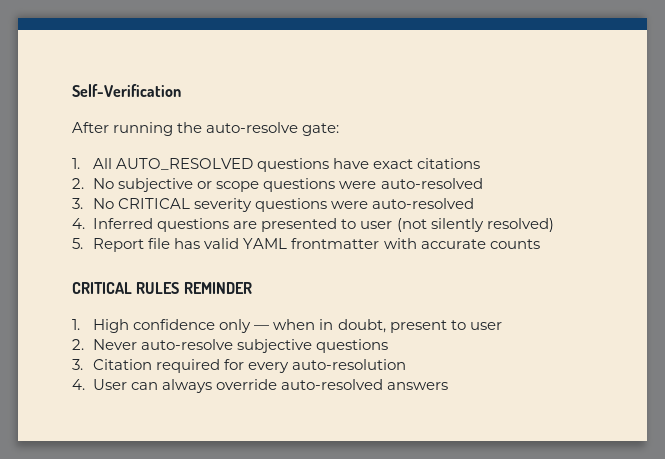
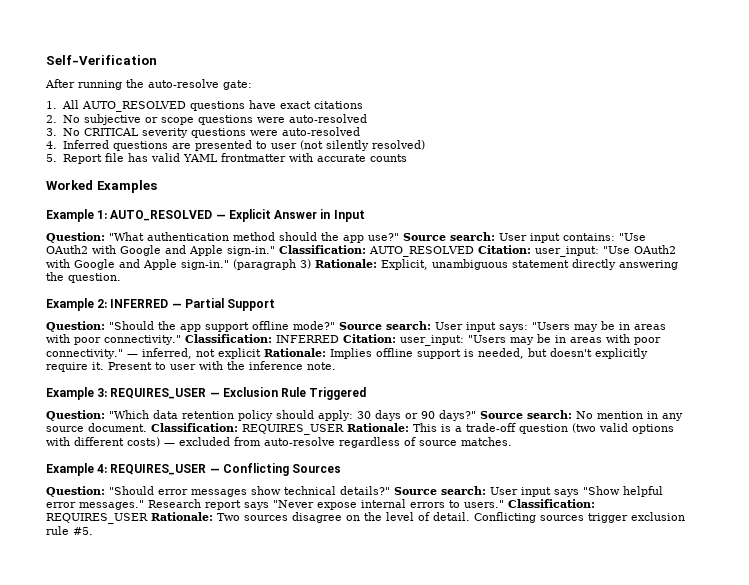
[72,282,252,294] [72,319,502,333] [72,339,389,353] [72,359,407,373] [72,379,449,393] CRITICAL RULES REMINDER // 1. High confidence only — when in doubt, present to user // 2. Never auto-resolve subjective questions // 3. Citation required for every auto-resolution // 4. User can always override auto-resolved answers -> [46,180,157,193] [46,209,365,222] [46,232,646,243] [46,245,676,257] [46,259,678,270] [46,272,121,283] [46,298,276,311] [46,321,666,332] [46,334,661,346] [46,348,648,359] [46,361,336,372] [46,387,367,400] [46,410,683,421] [46,423,674,435] [46,437,512,448] [46,463,342,476] [46,486,663,497] [46,499,595,510] [46,512,685,524] [46,526,93,535] Worked Examples // Example 1: AUTO_RESOLVED — Explicit Answer in Input // Question: "What authentication method should the app use?" Source search: User input contains: "Use OAuth2 with Google and Apple sign-in." Classification: AUTO_RESOLVED Citation: user_input: "Use OAuth2 with Google and Apple sign-in." (paragraph 3) Rationale: Explicit, unambiguous statement directly answering the question. // Example 2: INFERRED — Partial Support // Question: "Should the app support offline mode?" Source search: User input says: "Users may be in areas with poor connectivity." Classification: INFERRED Citation: user_input: "Users may be in areas with poor connectivity." — inferred, not explicit Rationale: Implies offline support is needed, but doesn't explicitly require it. Present to user with the inference note. // Example 3: REQUIRES_USER — Exclusion Rule Triggered // Question: "Which data retention policy should apply: 30 days or 90 days?" Source search: No mention in any source document. Classification: REQUIRES_USER Rationale: This is a trade-off question (two valid options with different costs) — excluded from auto-resolve regardless of source matches. // Example 4: REQUIRES_USER — Conflicting Sources // Question: "Should error messages show technical details?" Source search: User input says "Show helpful error messages." Research report says "Never expose internal errors to users." Classification: REQUIRES_USER Rationale: Two sources disagree on the level of detail. Conflicting sources trigger exclusion rule #5.

